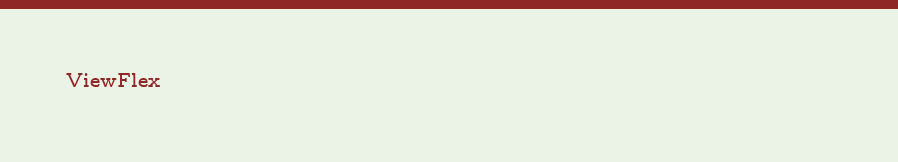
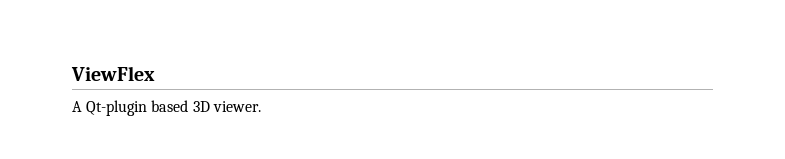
(160, 80) none -> [72,100,261,116] // A Qt-plugin based 3D viewer.

